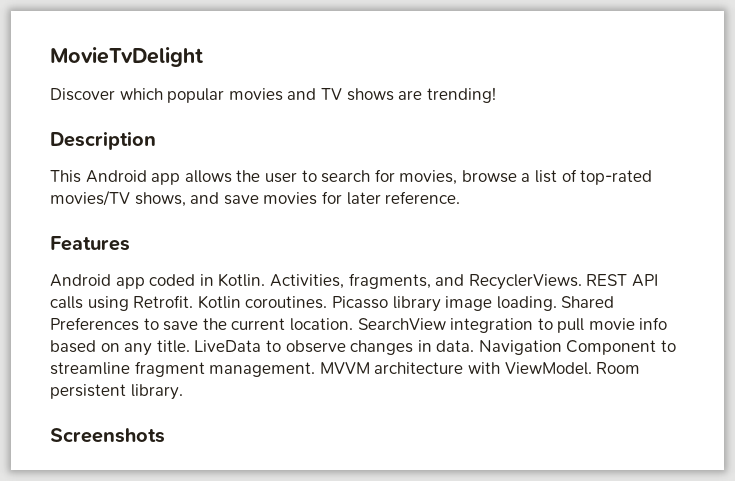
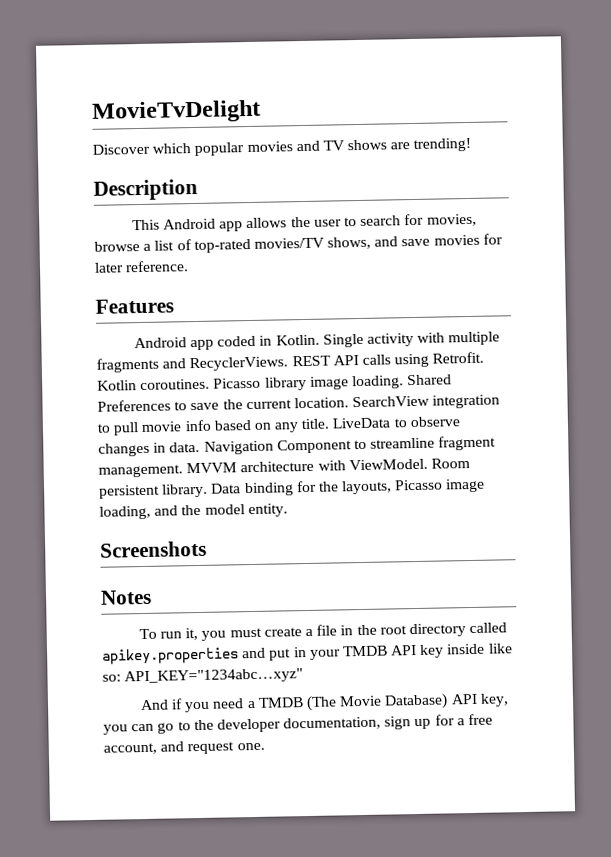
[269,273,431,289] Activities, fragments, -> [322,331,501,348] [96,357,159,373] Single activity with multiple fragments
[50,428,165,443] // Screenshots -> [210,478,486,497] [99,503,288,520] [100,540,207,558] [100,589,152,605] [138,622,508,641] [102,643,513,665] [102,668,304,685] [139,693,509,713] [103,713,494,735] [103,741,265,755] Data binding for the layouts, Picasso image loading, and the model entity. // Screenshots // Notes // To run it, you must create a file in the root directory called apikey.properties and put in your TMDB API key inside like so: API_KEY="1234abc…xyz" // And if you need a TMDB (The Movie Database) API key, you can go to the developer documentation, sign up for a free account, and request one.

